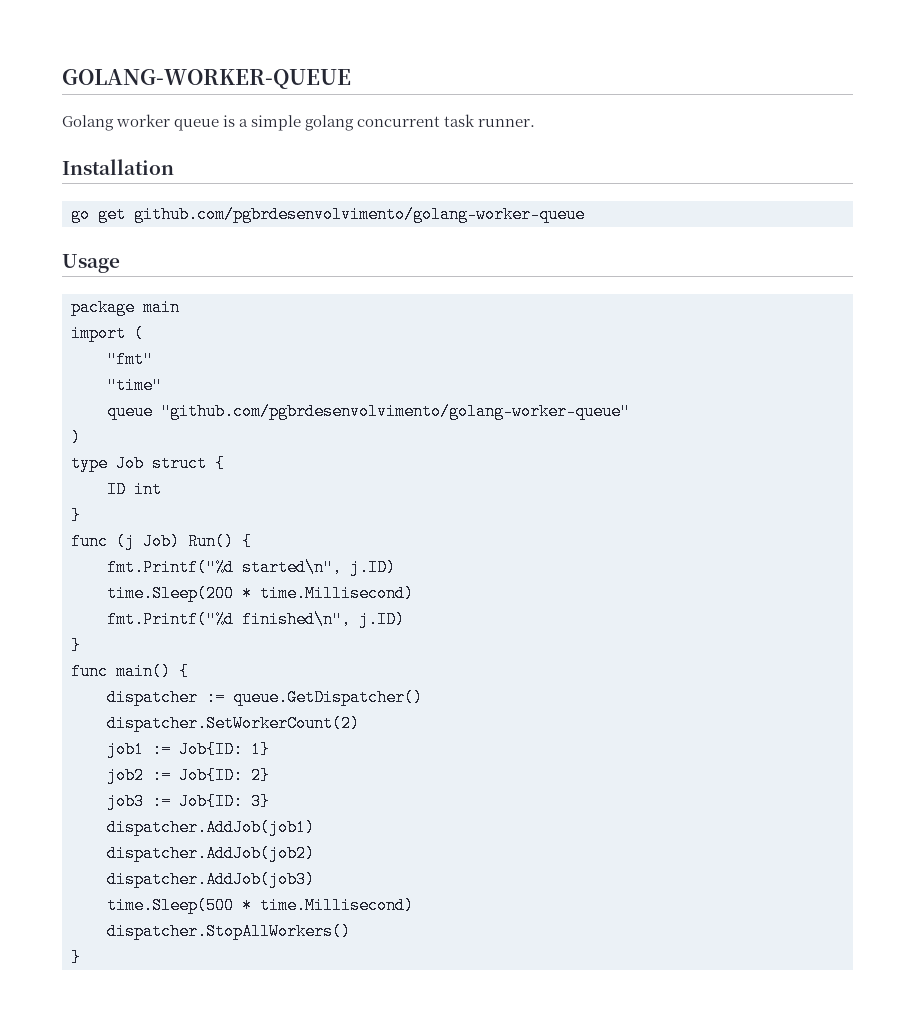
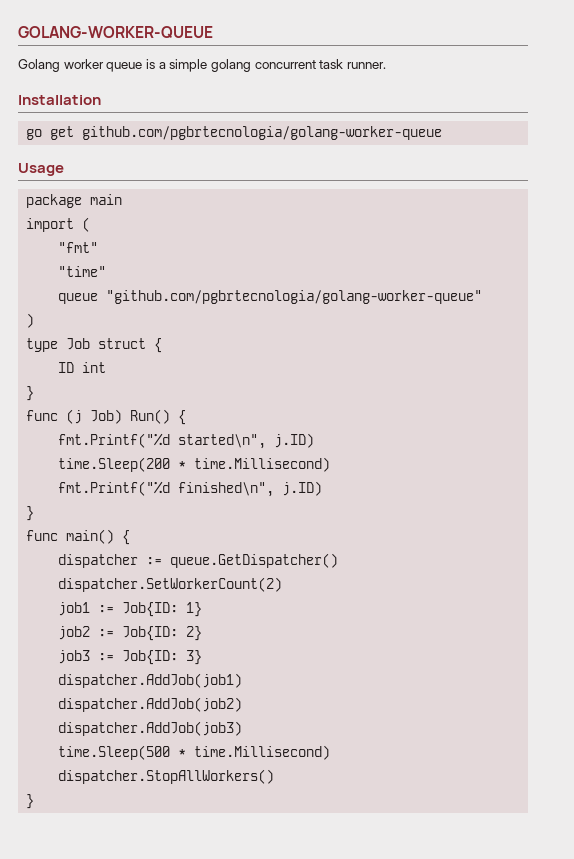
[134,206,585,223] github.com/pgbrdesenvolvimento/golang-worker-queue -> [82,126,443,140] github.com/pgbrtecnologia/golang-worker-queue
[161,403,630,420] "github.com/pgbrdesenvolvimento/golang-worker-queue" -> [106,290,483,304] "github.com/pgbrtecnologia/golang-worker-queue"

